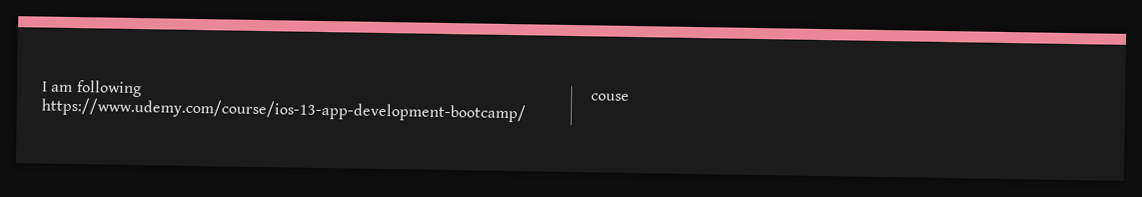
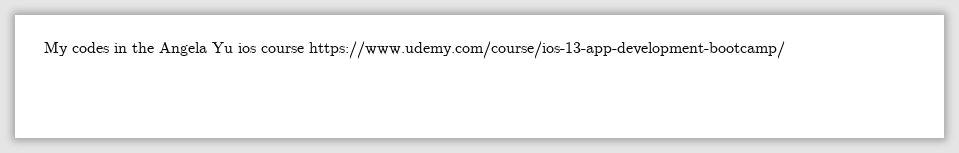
[42,80,142,98] [41,93,630,123] I am following https://www.udemy.com/course/ios-13-app-development-bootcamp/ couse -> [44,41,785,59] My codes in the Angela Yu ios course https://www.udemy.com/course/ios-13-app-development-bootcamp/

